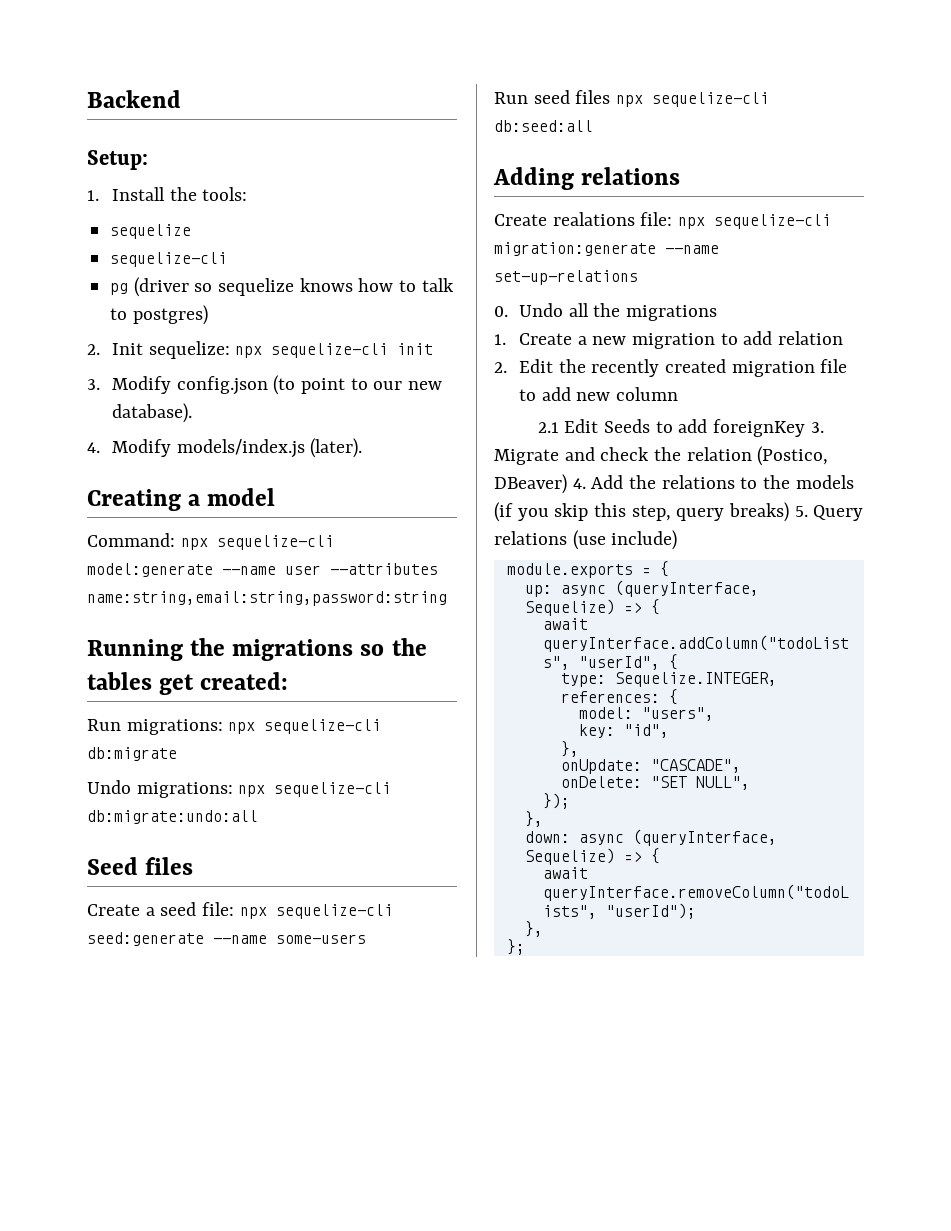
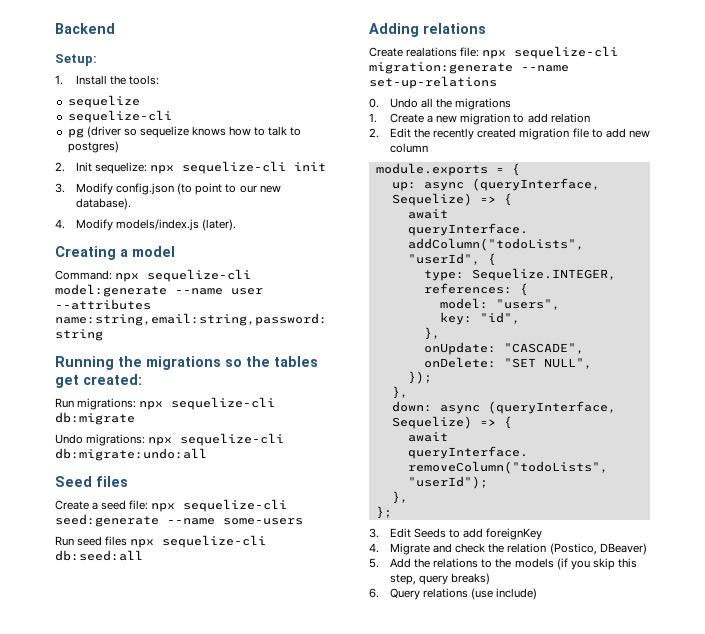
[537,419,824,437] [494,446,829,466] [494,474,854,494] [494,502,864,522] [494,530,678,550] // 2.1 Edit Seeds to add foreignKey 3. Migrate and check the relation (Postico, DBeaver) 4. Add the relations to the models (if you skip this step, query breaks) 5. Query relations (use include) -> (429, 148) none
(525, 947) none -> [369,528,543,540] [369,543,647,555] [369,558,638,570] [390,573,491,585] [369,588,538,600] // 3. Edit Seeds to add foreignKey // 4. Migrate and check the relation (Postico, DBeaver) // 5. Add the relations to the models (if you skip this step, query breaks) // 6. Query relations (use include)

